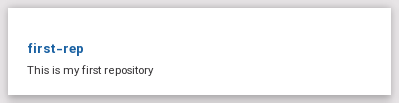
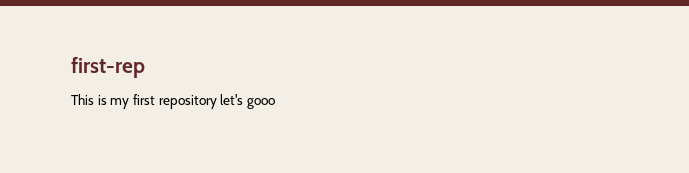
(155, 71) none -> [220,94,275,109] let's gooo

